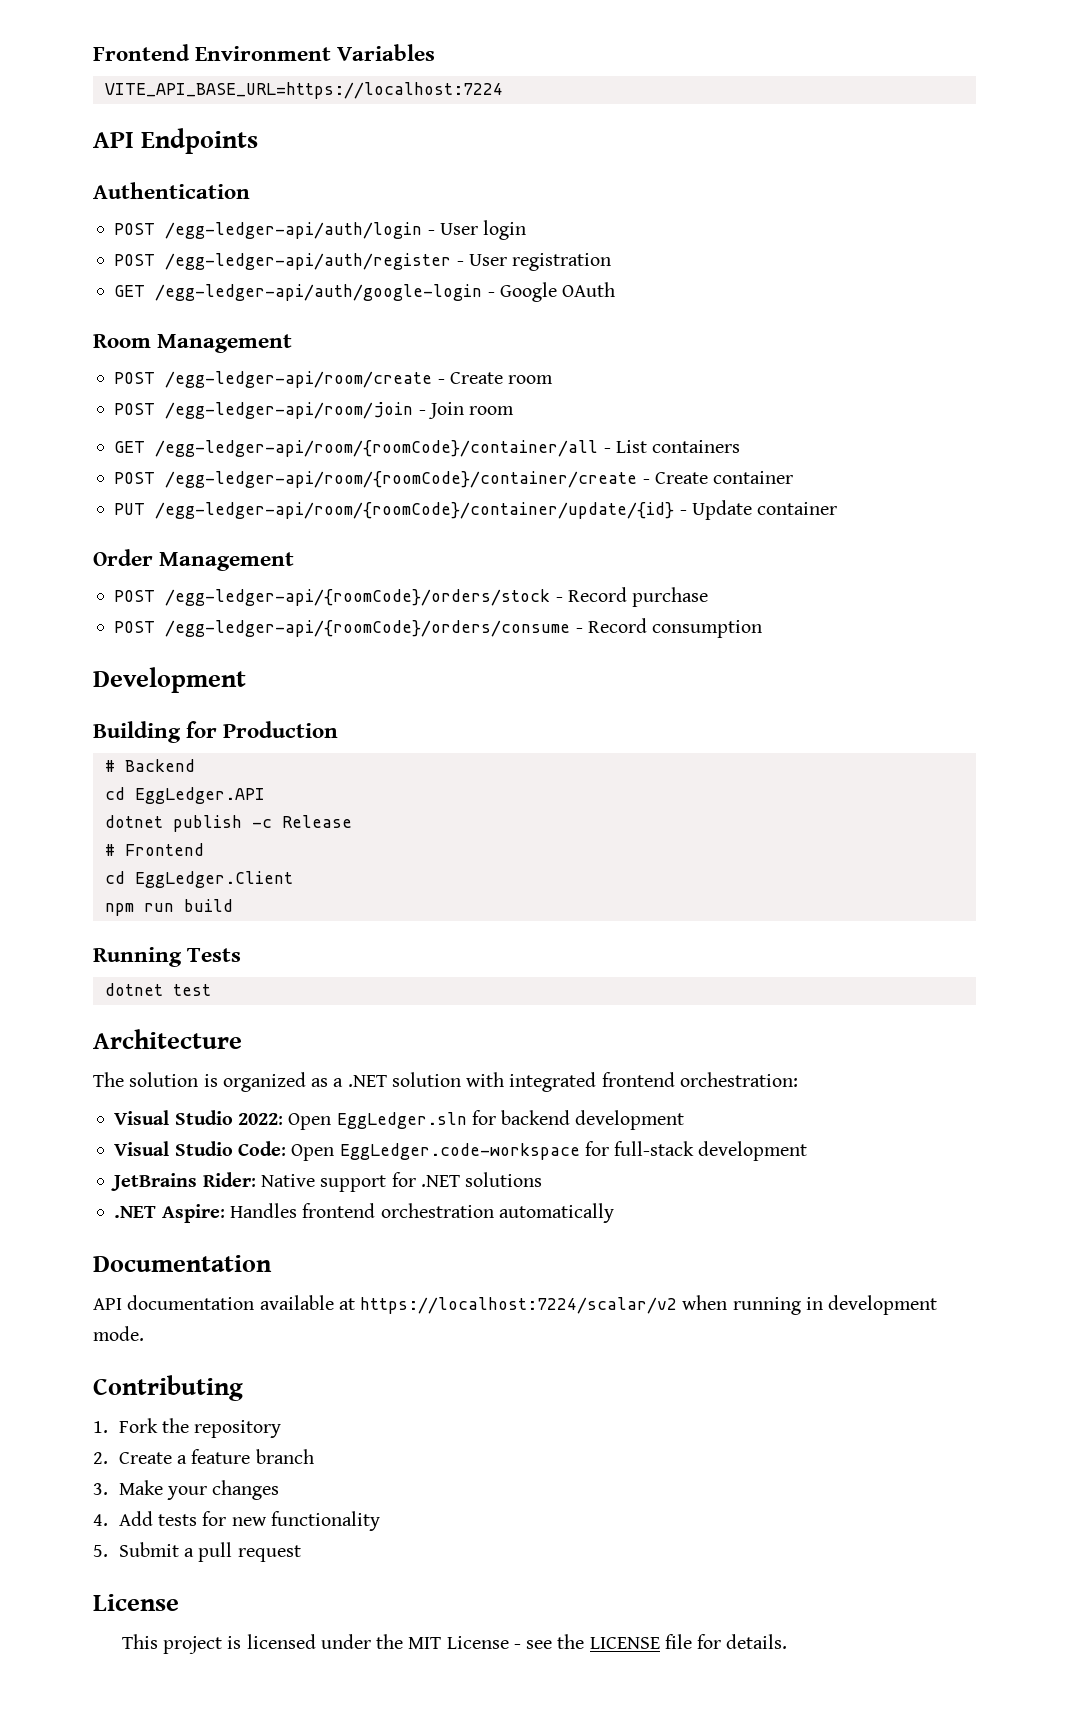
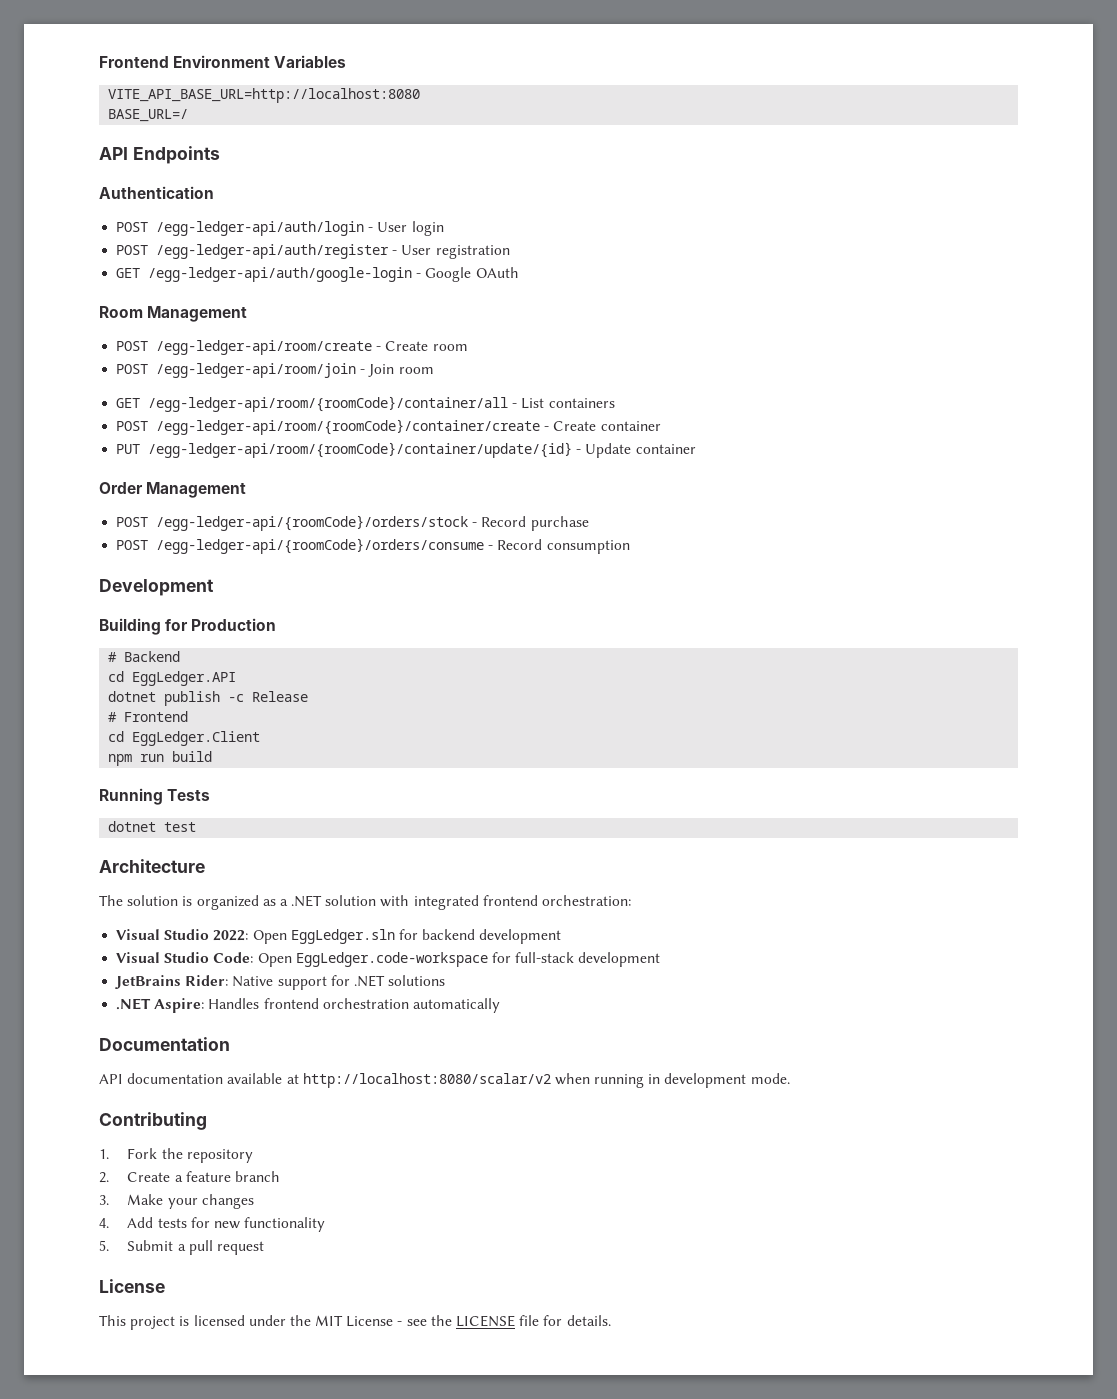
[104,82,503,99] VITE_API_BASE_URL=https://localhost:7224 -> [108,88,421,103] [108,109,189,122] VITE_API_BASE_URL=http://localhost:8080 // BASE_URL=/
[360,1297,678,1314] https://localhost:7224/scalar/v2 -> [302,1073,551,1088] http://localhost:8080/scalar/v2

